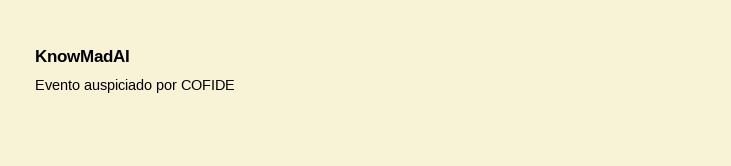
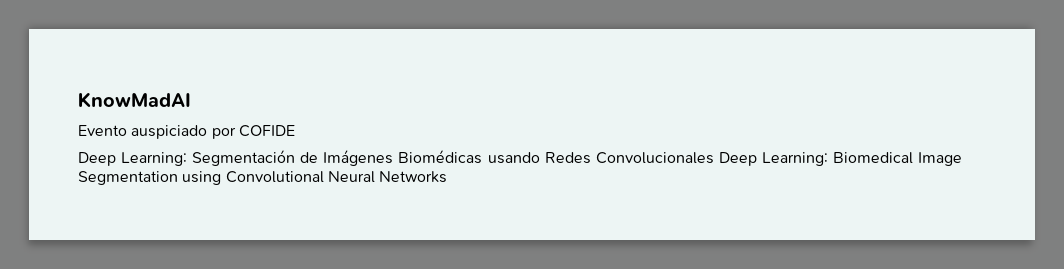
(235, 85) none -> [78,150,963,166] [78,171,448,185] // Deep Learning: Segmentación de Imágenes Biomédicas usando Redes Convolucionales Deep Learning: Biomedical Image Segmentation using Convolutional Neural Networks

